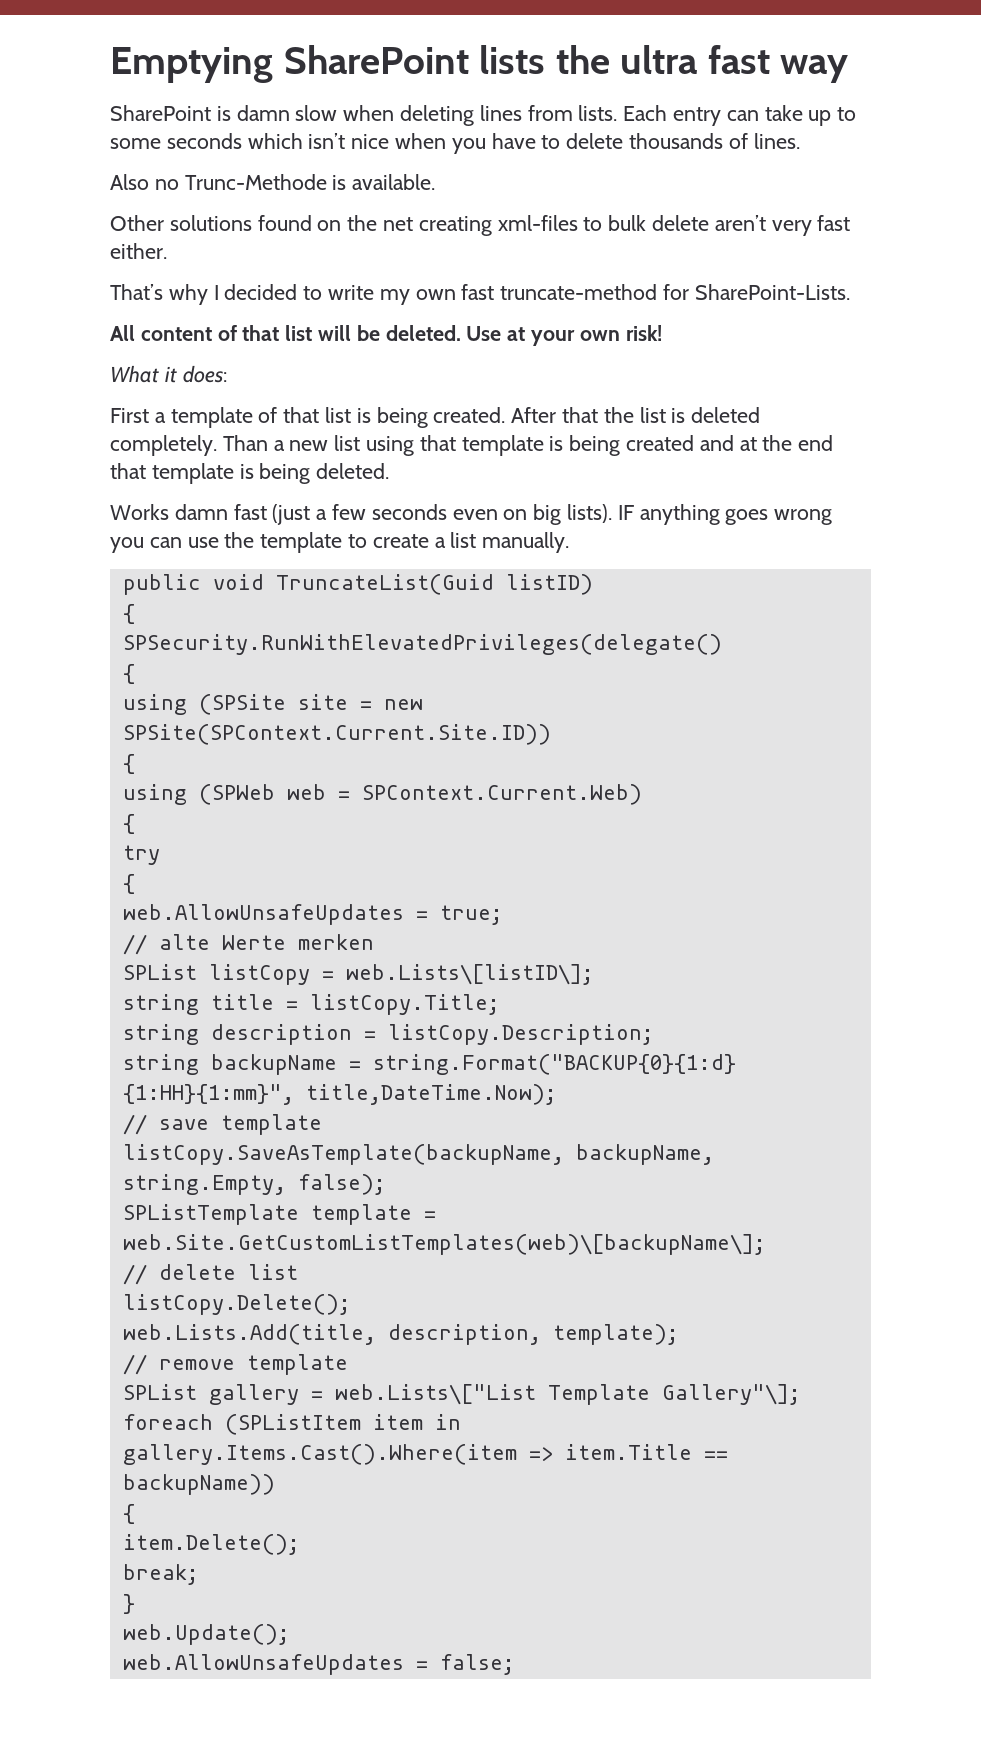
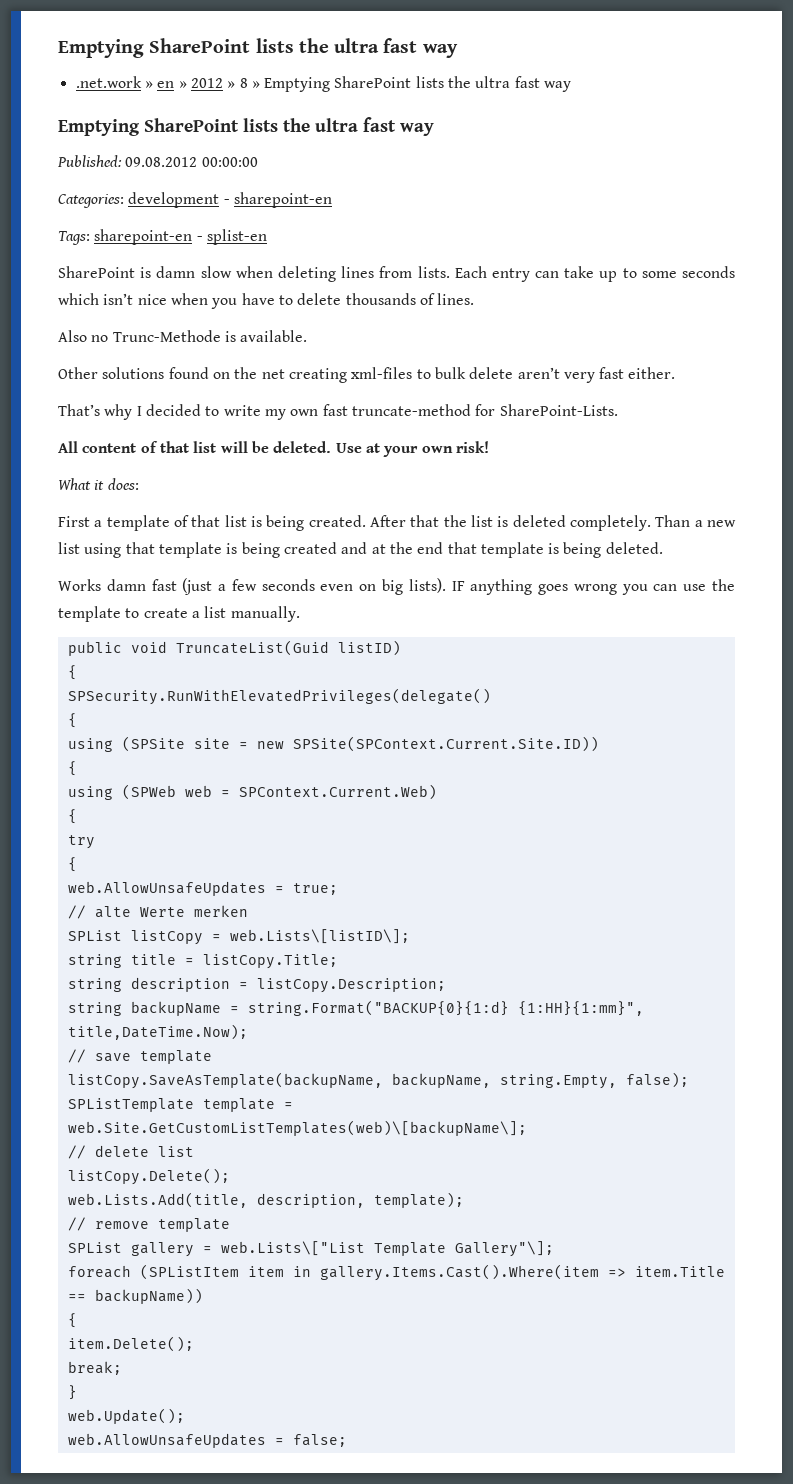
[110,45,849,83] Emptying SharePoint lists the ultra fast way -> [58,38,458,58] [75,76,572,92] [58,117,434,136] [57,155,258,167] [58,192,332,208] [58,229,267,245] Emptying SharePoint lists the ultra fast way // .net.work » en » 2012 » 8 » Emptying SharePoint lists the ultra fast way // Emptying SharePoint lists the ultra fast way // Published: 09.08.2012 00:00:00 // Categories: development - sharepoint-en // Tags: sharepoint-en - splist-en

